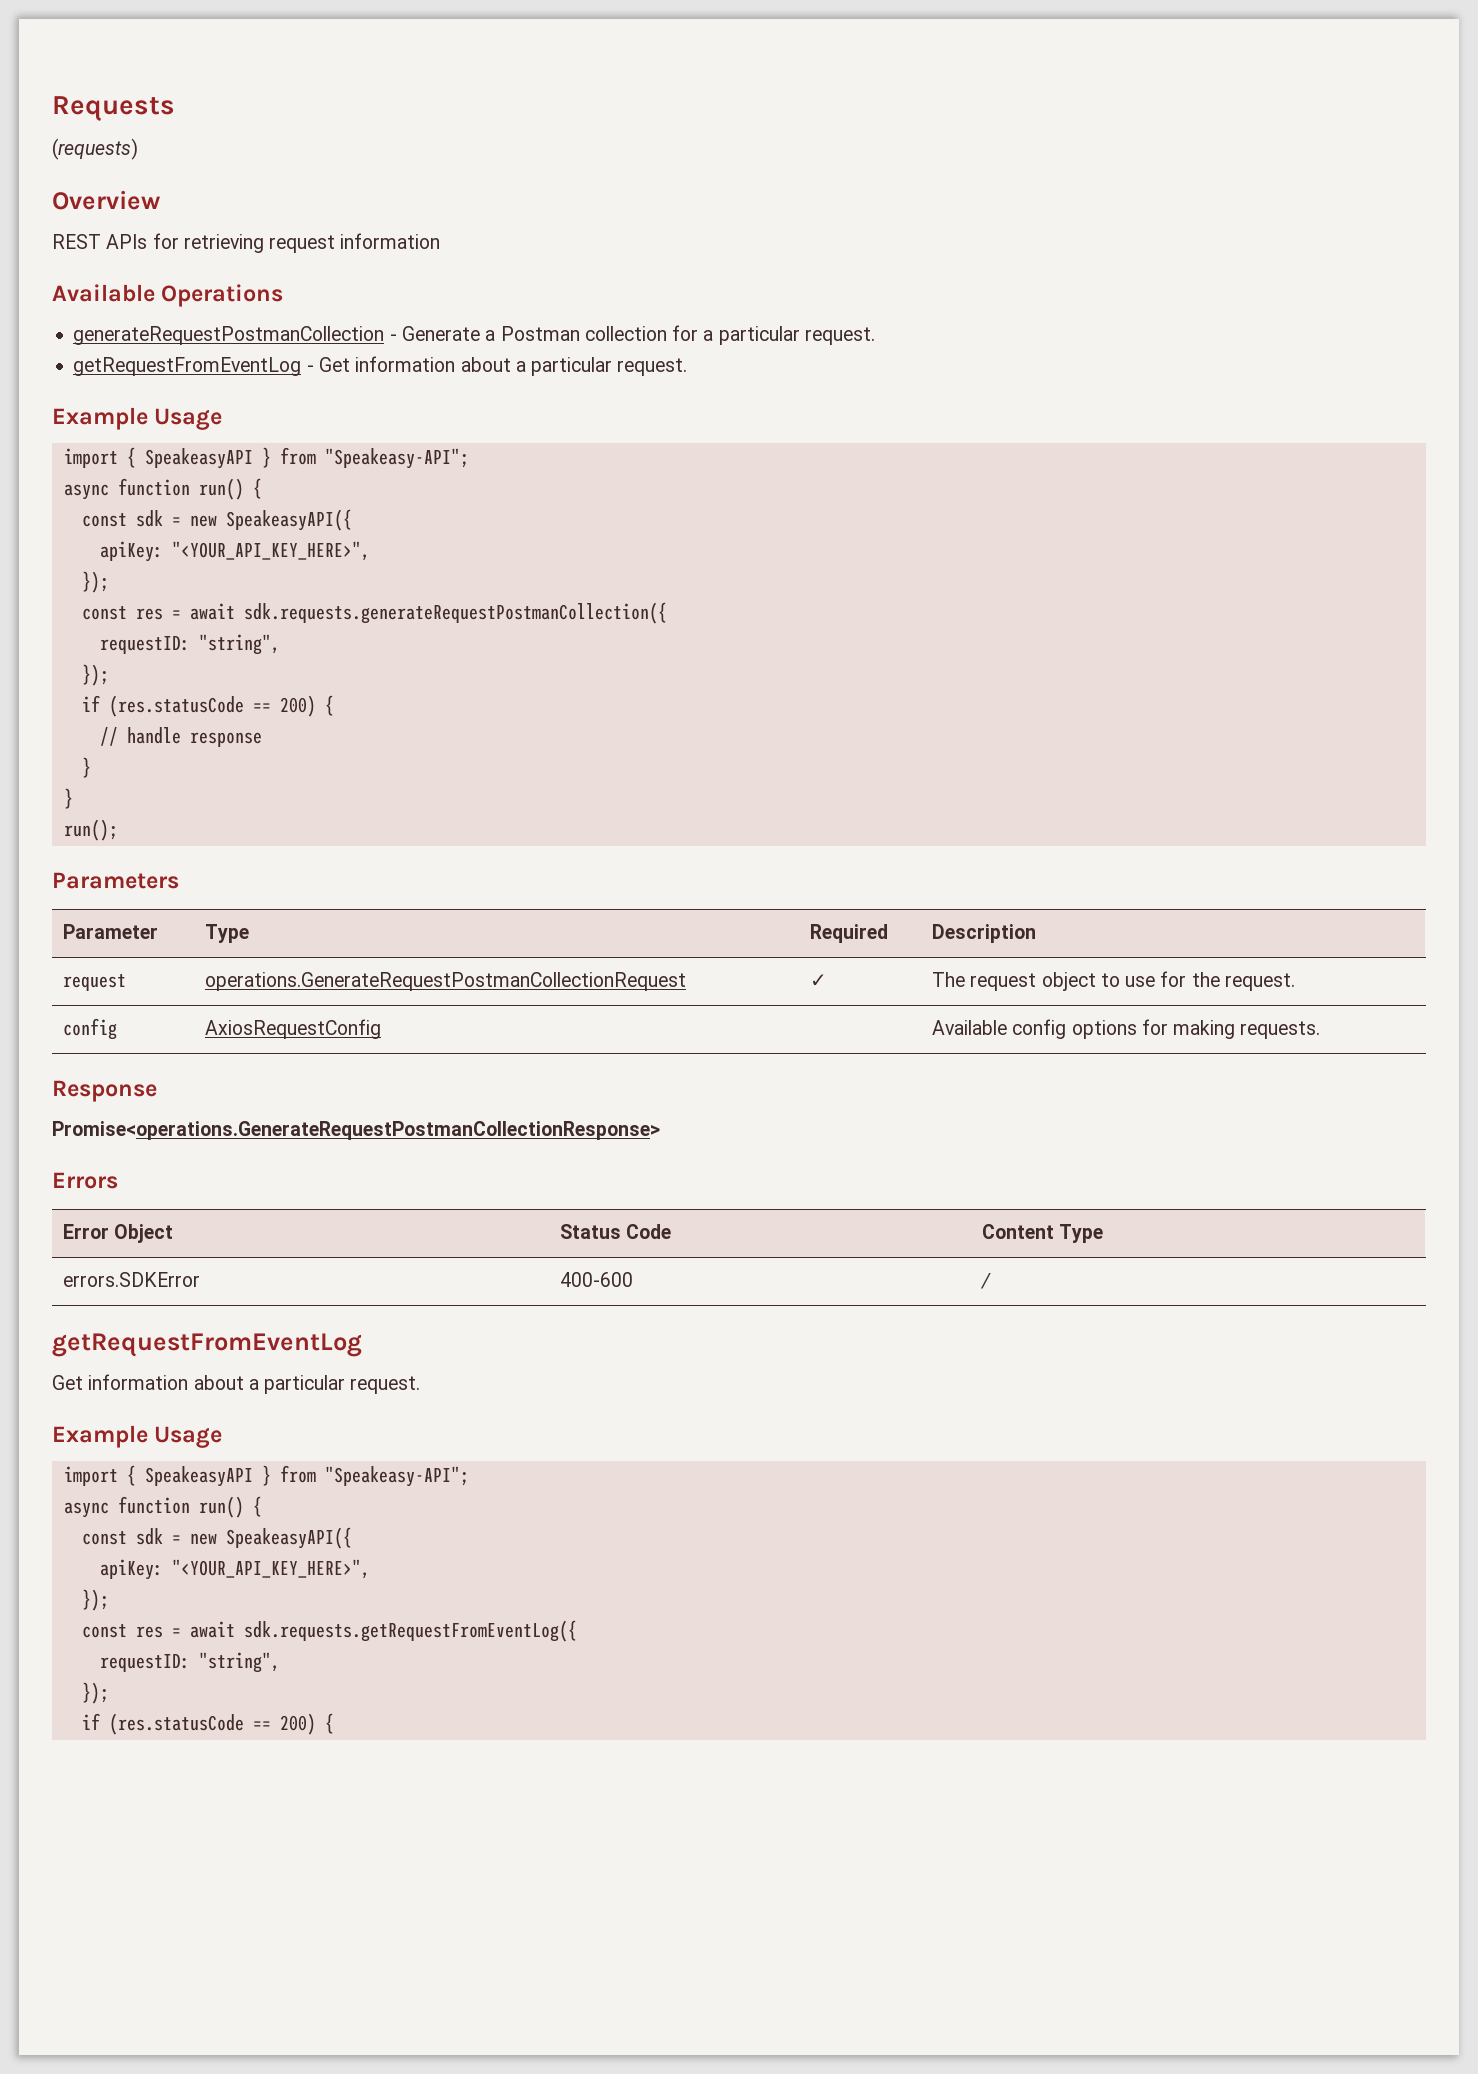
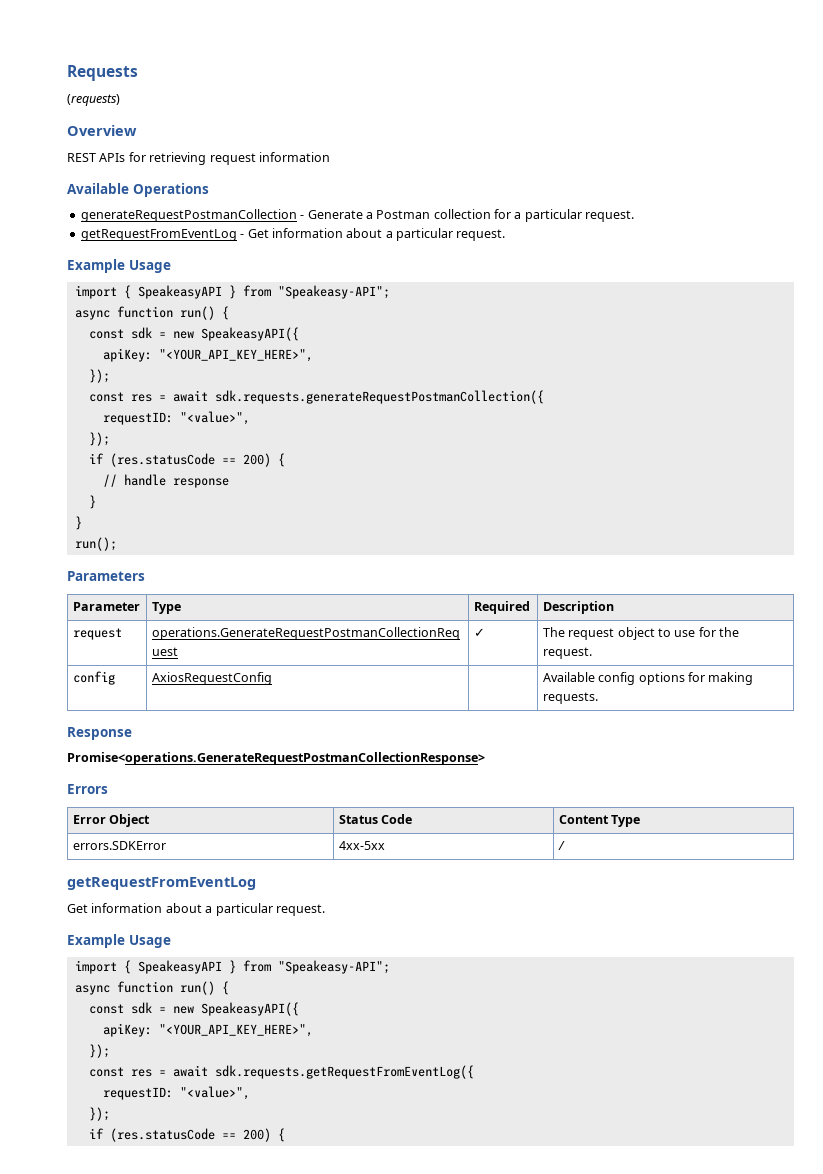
[198,634,280,655] "string", -> [179,411,250,425] "<value>",
[560,1272,634,1287] 400-600 -> [338,841,385,850] 4xx-5xx
[198,1652,280,1673] "string", -> [179,1086,250,1100] "<value>",

